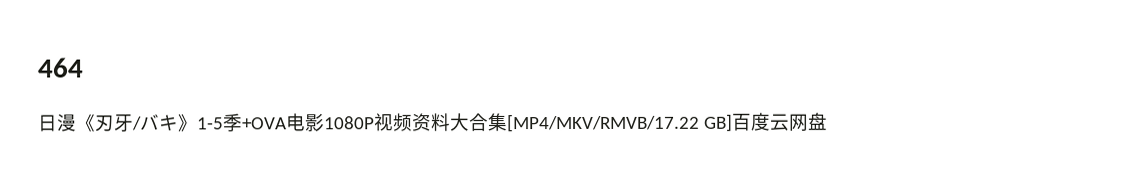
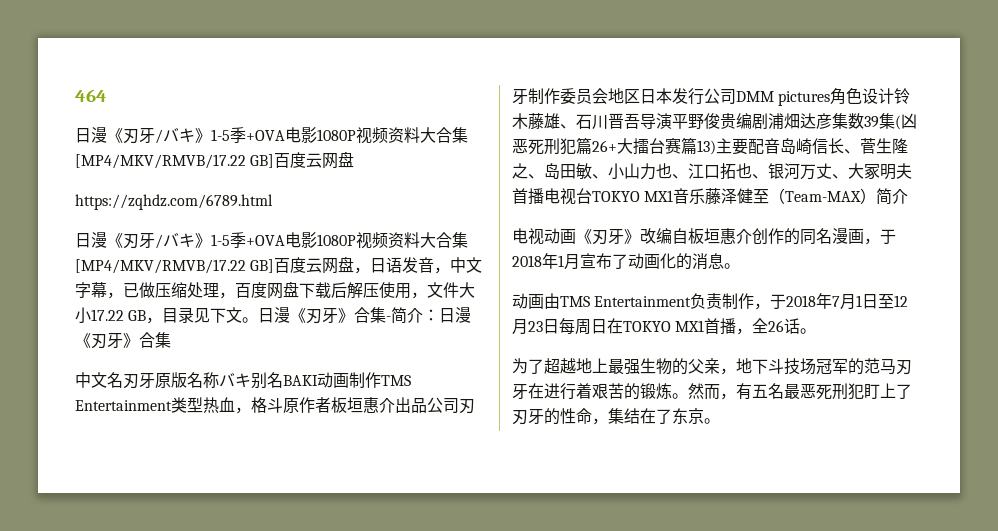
(828, 121) none -> [75,194,273,210] [75,232,468,249] [75,256,483,274] [75,281,475,299] [75,307,472,324] [75,332,171,349] [75,372,411,389] [75,397,475,414] [512,88,911,106] [512,113,917,130] [512,137,908,155] [512,163,912,180] [512,188,909,205] [512,228,896,245] [512,253,740,270] [512,293,909,310] [512,318,817,335] [512,358,912,375] [512,383,912,400] [512,408,720,425] // https://zqhdz.com/6789.html // 日漫《刃牙/バキ》1-5季+OVA电影1080P视频资料大合集[MP4/MKV/RMVB/17.22 GB]百度云网盘，日语发音，中文字幕，已做压缩处理，百度网盘下载后解压使用，文件大小17.22 GB，目录见下文。日漫《刃牙》合集-简介：日漫《刃牙》合集 // 中文名刃牙原版名称バキ别名BAKI动画制作TMS Entertainment类型热血，格斗原作者板垣惠介出品公司刃牙制作委员会地区日本发行公司DMM pictures角色设计铃木藤雄、石川晋吾导演平野俊贵编剧浦畑达彦集数39集(凶恶死刑犯篇26+大擂台赛篇13)主要配音岛崎信长、菅生隆之、岛田敏、小山力也、江口拓也、银河万丈、大冢明夫首播电视台TOKYO MX1音乐藤泽健至（Team-MAX）简介 // 电视动画《刃牙》改编自板垣惠介创作的同名漫画，于2018年1月宣布了动画化的消息。 // 动画由TMS Entertainment负责制作，于2018年7月1日至12月23日每周日在TOKYO MX1首播，全26话。 // 为了超越地上最强生物的父亲，地下斗技场冠军的范马刃牙在进行着艰苦的锻炼。然而，有五名最恶死刑犯盯上了刃牙的性命，集结在了东京。

